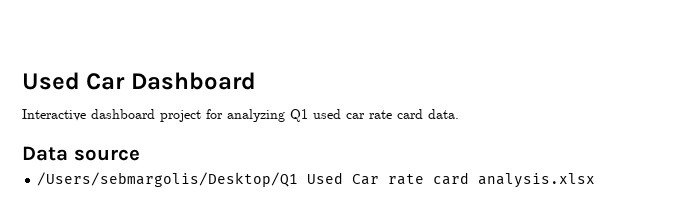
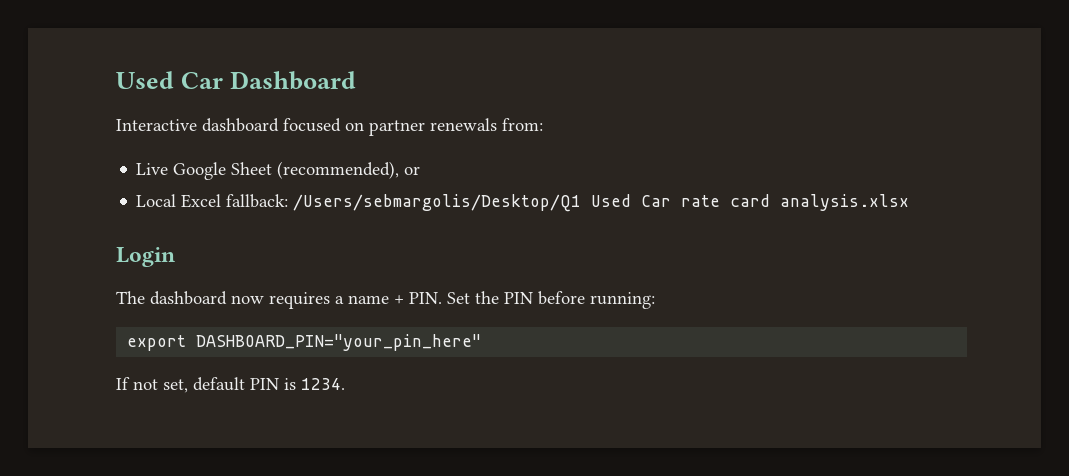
[160,109,459,122] [22,146,140,161] project for analyzing Q1 used car rate card data. // Data source // -> [283,118,543,136] [136,161,421,180] [136,194,289,208] focused on partner renewals from: // Live Google Sheet (recommended), or // Local Excel fallback:
(596, 180) none -> [116,247,175,267] [116,291,655,309] [127,334,482,351] [116,377,345,393] // Login // The dashboard now requires a name + PIN. Set the PIN before running: // export DASHBOARD_PIN="your_pin_here" // If not set, default PIN is 1234.

